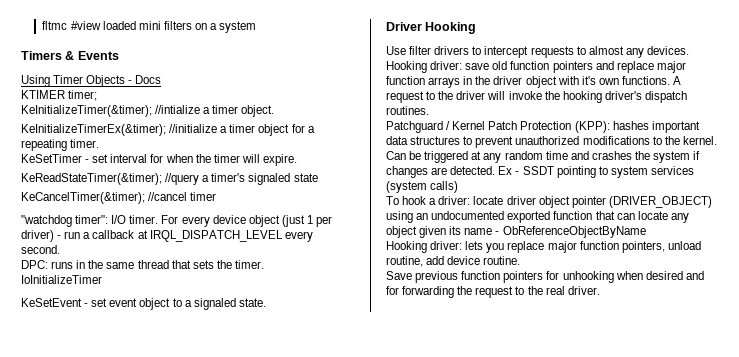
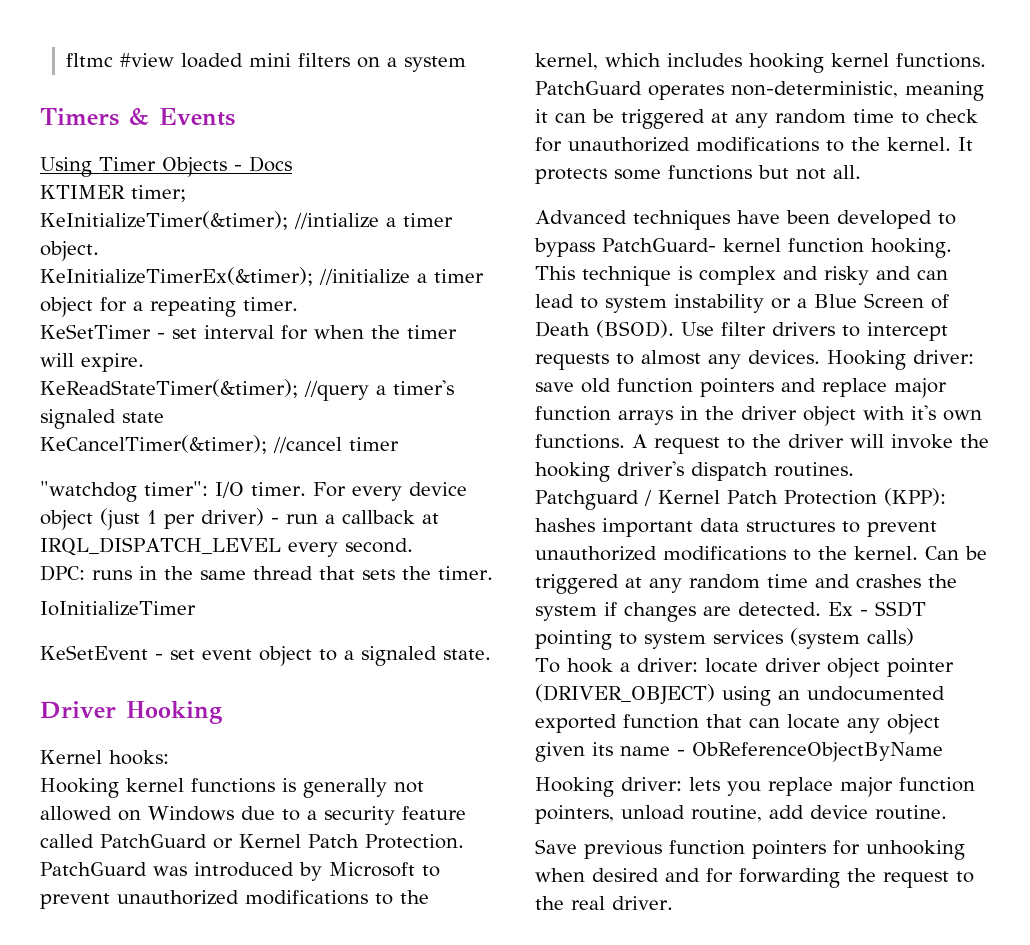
(477, 28) none -> [40,750,169,765] [40,778,424,798] [40,806,466,825] [40,834,464,849] [40,862,440,881] [40,890,429,909] [535,53,986,73] [535,81,984,101] [535,109,978,129] [535,137,973,152] [535,165,861,184] [535,210,956,230] [534,238,952,258] [535,266,948,286] [535,293,949,313] [535,320,674,338] Kernel hooks: // Hooking kernel functions is generally not allowed on Windows due to a security feature called PatchGuard or Kernel Patch Protection. PatchGuard was introduced by Microsoft to prevent unauthorized modifications to the kernel, which includes hooking kernel functions. PatchGuard operates non-deterministic, meaning it can be triggered at any random time to check for unauthorized modifications to the kernel. It protects some functions but not all. // Advanced techniques have been developed to bypass PatchGuard- kernel function hooking. This technique is complex and risky and can lead to system instability or a Blue Screen of Death (BSOD).

